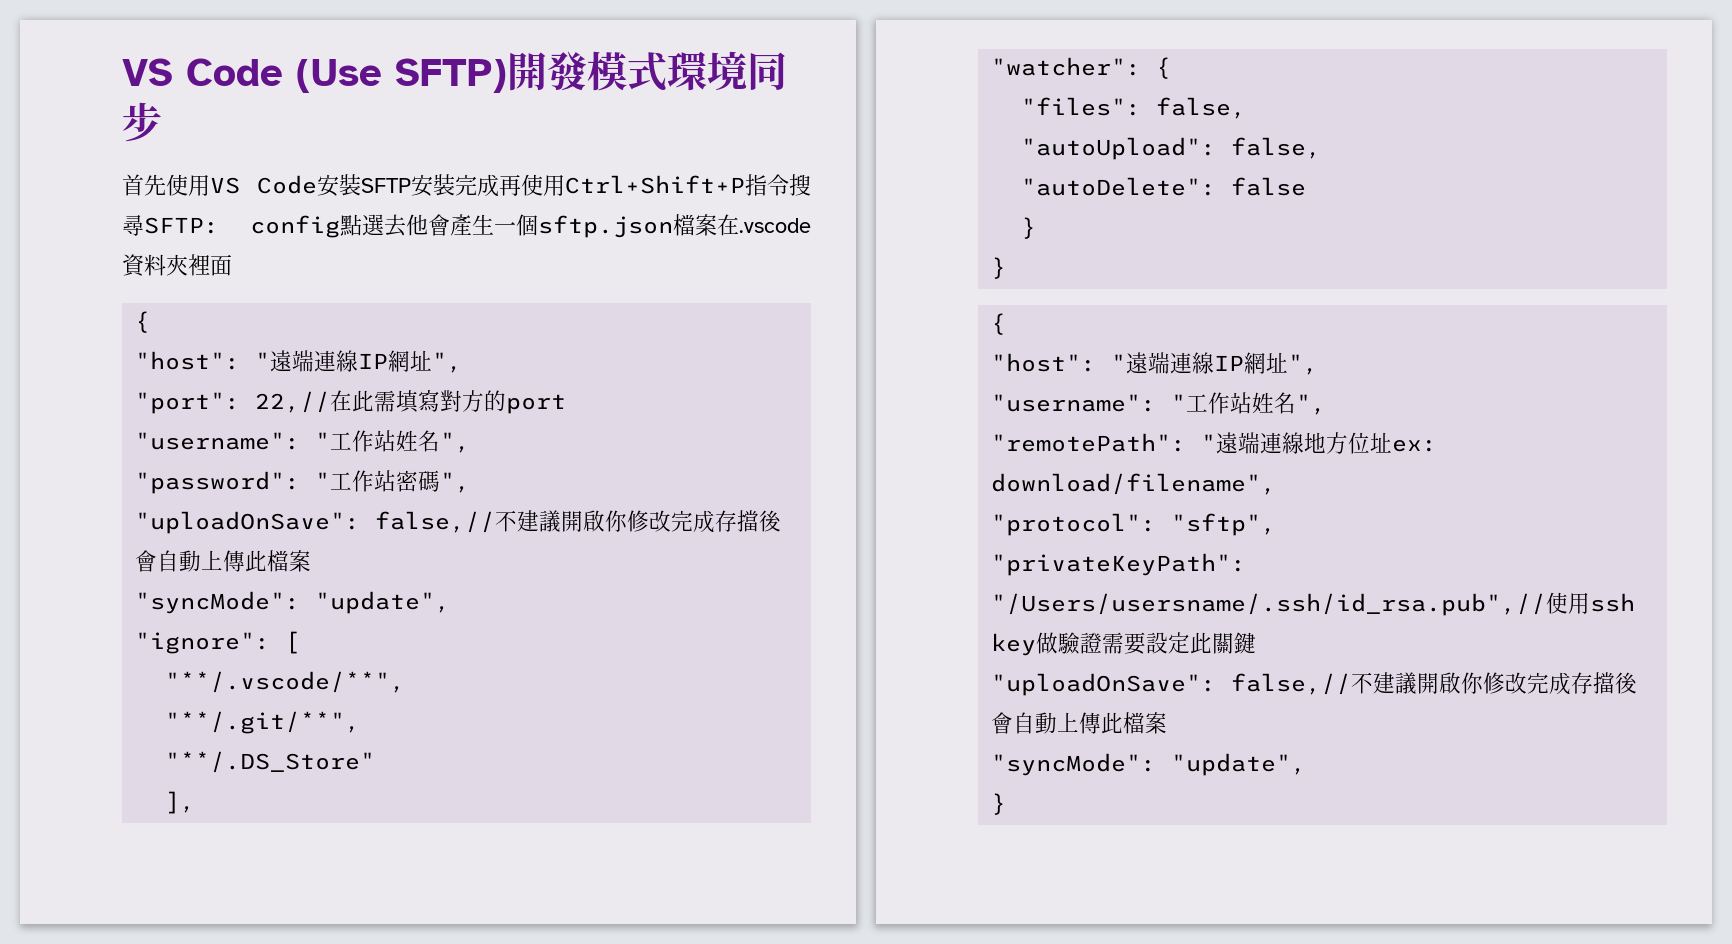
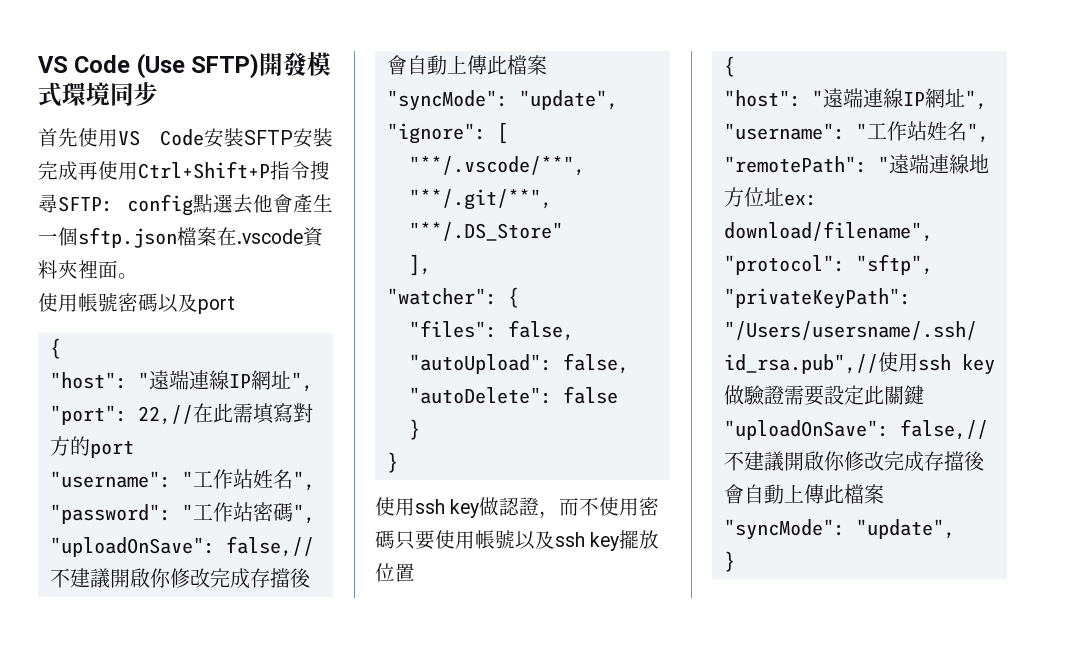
(232, 265) none -> [118,273,138,279] [38,293,235,314] 。 // 使用帳號密碼以及port
(1007, 268) none -> [375,497,660,518] [375,530,660,551] [375,563,415,582] // 使用ssh key做認證，而不使用密碼只要使用帳號以及ssh key擺放位置

